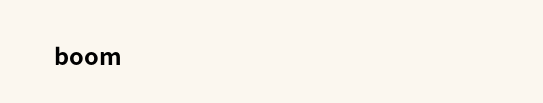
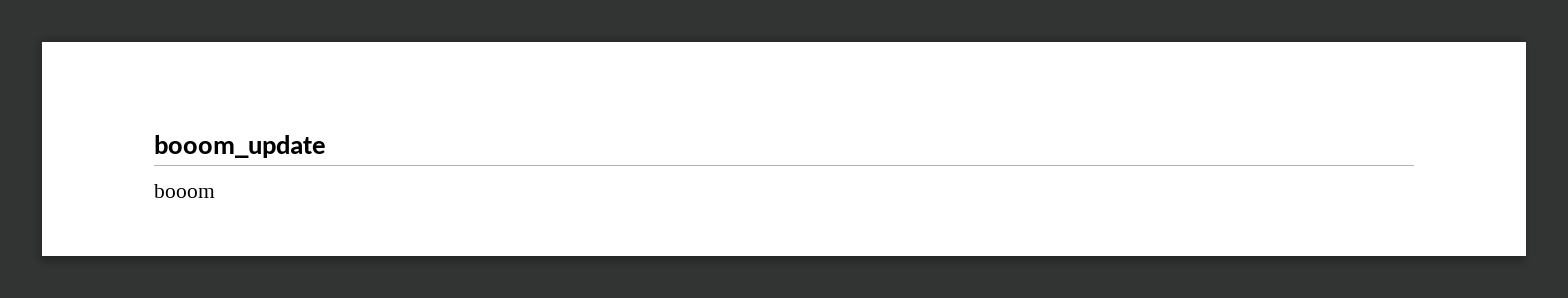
[54,46,122,65] boom -> [154,135,326,158] [154,184,215,198] booom_update // booom

